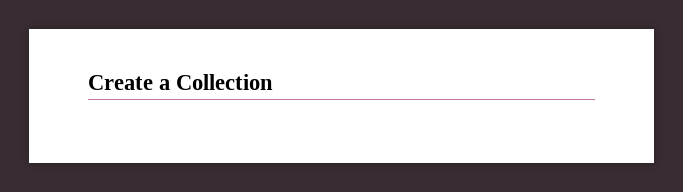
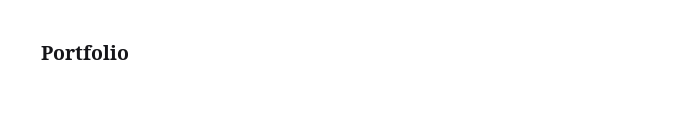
[88,74,274,90] Create a Collection -> [41,45,129,60] Portfolio

